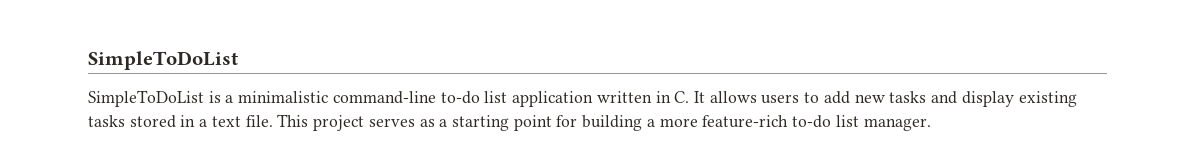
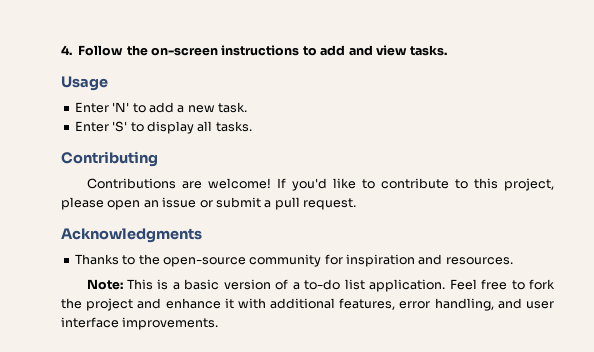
[88,51,238,70] [88,90,1077,107] [88,114,931,131] SimpleToDoList // SimpleToDoList is a minimalistic command-line to-do list application written in C. It allows users to add new tasks and display existing tasks stored in a text file. This project serves as a starting point for building a more feature-rich to-do list manager. -> [61,45,448,56] [61,76,108,91] [74,102,247,113] [74,121,252,134] [61,151,158,167] [86,178,554,191] [61,197,356,210] [61,228,202,243] [74,254,513,267] [86,279,555,292] [61,298,554,311] [61,317,219,330] 4. Follow the on-screen instructions to add and view tasks. // Usage // Enter 'N' to add a new task. // Enter 'S' to display all tasks. // Contributing // Contributions are welcome! If you'd like to contribute to this project, please open an issue or submit a pull request. // Acknowledgments // Thanks to the open-source community for inspiration and resources. // Note: This is a basic version of a to-do list application. Feel free to fork the project and enhance it with additional features, error handling, and user interface improvements.

